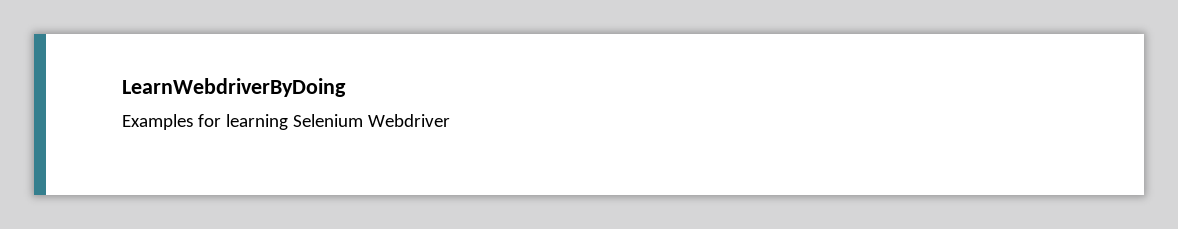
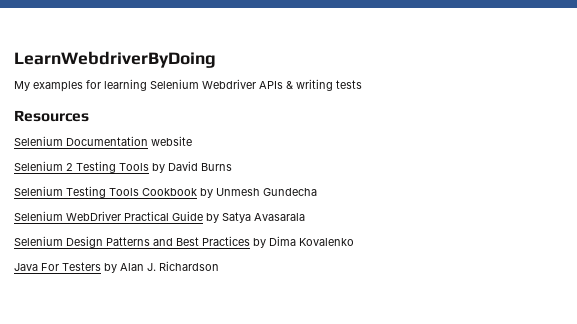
[122,114,193,130] Examples -> [14,81,83,92] My examples
(450, 120) none -> [259,79,362,91] [14,110,89,122] [14,136,192,146] [14,161,232,173] [14,186,317,198] [14,211,305,223] [14,236,354,248] [14,261,219,273] APIs & writing tests // Resources // Selenium Documentation website // Selenium 2 Testing Tools by David Burns // Selenium Testing Tools Cookbook by Unmesh Gundecha // Selenium WebDriver Practical Guide by Satya Avasarala // Selenium Design Patterns and Best Practices by Dima Kovalenko // Java For Testers by Alan J. Richardson

